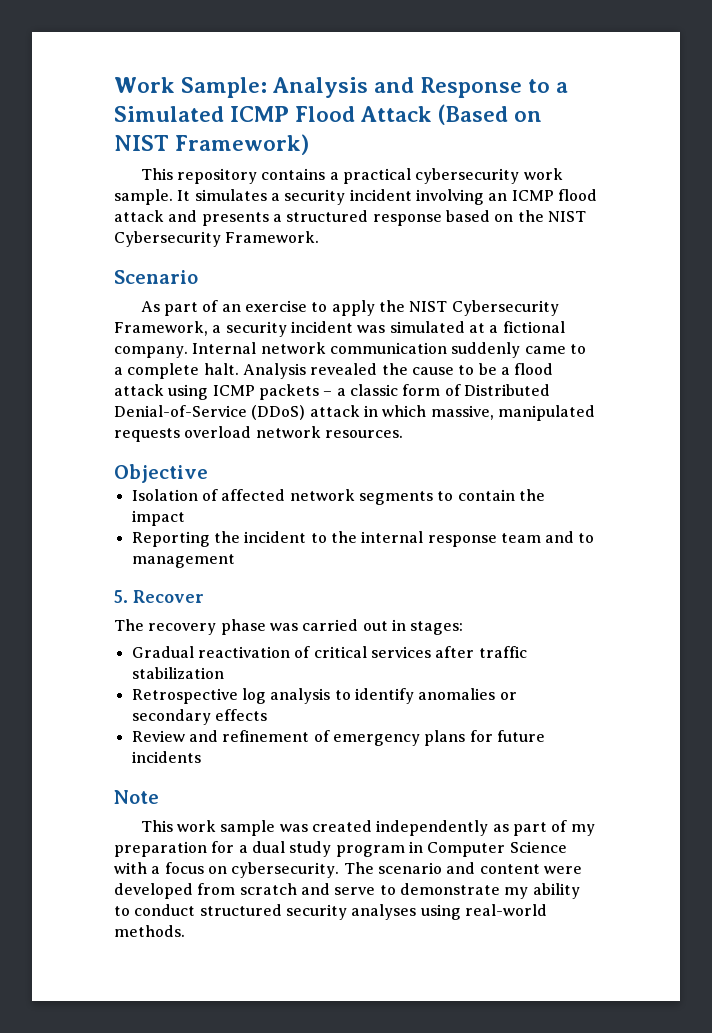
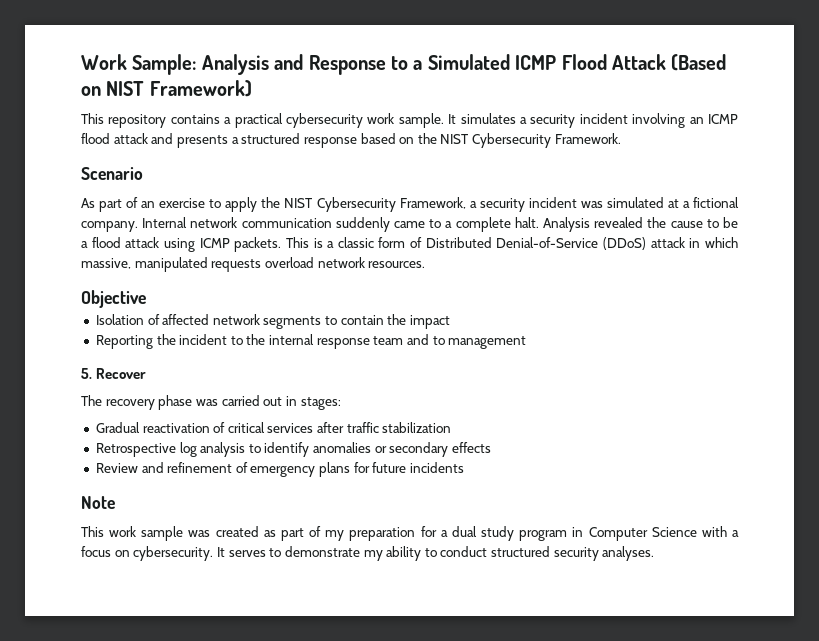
[258,384,333,400] packets – -> [234,237,323,252] packets. This is
[376,820,489,836] independently -> (259, 531) none
[343,862,582,874] [114,883,376,899] The scenario and content were developed from scratch and serve -> [216,547,266,557] It serves
[351,904,547,920] [114,925,185,937] analyses using real-world methods. -> [602,546,655,561] analyses.

